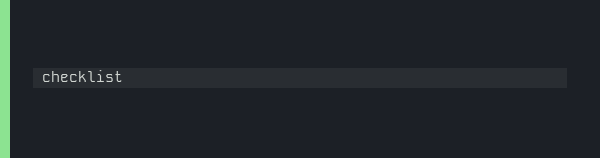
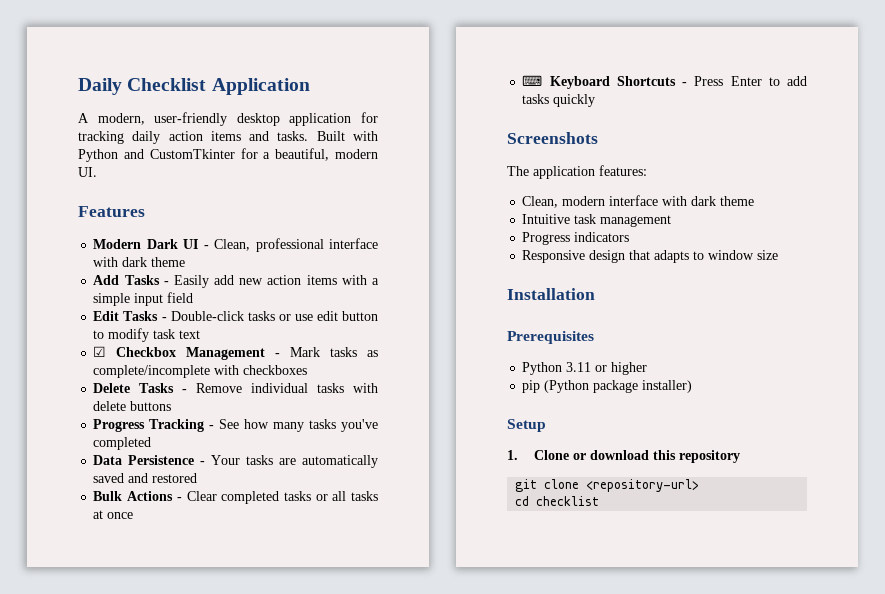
(42, 76) none -> [78,78,310,95] [78,112,378,126] [78,131,378,144] [78,148,379,162] [78,167,97,177] [78,206,145,217] [93,238,378,252] [93,257,186,267] [93,275,380,288] [93,292,194,306] [93,311,378,321] [93,328,201,342] [93,346,379,360] [93,365,308,378] [93,383,379,393] [93,401,172,411] [93,419,379,432] [93,437,152,450] [93,455,378,468] [93,473,198,483] [93,491,378,504] [93,510,134,519] [522,75,807,89] [522,94,596,107] [507,132,598,144] [507,165,647,179] [522,195,755,208] [522,214,672,227] [522,232,630,245] [522,250,779,263] [507,288,595,300] [507,331,594,344] [522,362,648,375] [522,380,693,393] [507,419,546,432] [507,450,740,463] [515,479,700,492] [515,496,530,506] Daily Checklist Application // A modern, user-friendly desktop application for tracking daily action items and tasks. Built with Python and CustomTkinter for a beautiful, modern UI. // Features // Modern Dark UI - Clean, professional interface with dark theme // Add Tasks - Easily add new action items with a simple input field // Edit Tasks - Double-click tasks or use edit button to modify task text // ☑ Checkbox Management - Mark tasks as complete/incomplete with checkboxes // Delete Tasks - Remove individual tasks with delete buttons // Progress Tracking - See how many tasks you've completed // Data Persistence - Your tasks are automatically saved and restored // Bulk Actions - Clear completed tasks or all tasks at once // ⌨ Keyboard Shortcuts - Press Enter to add tasks quickly // Screenshots // The application features: // Clean, modern interface with dark theme // Intuitive task management // Progress indicators // Responsive design that adapts to window size // Installation // Prerequisites // Python 3.11 or higher // pip (Python package installer) // Setup // 1. Clone or download this repository // git clone <repository-url> // cd

